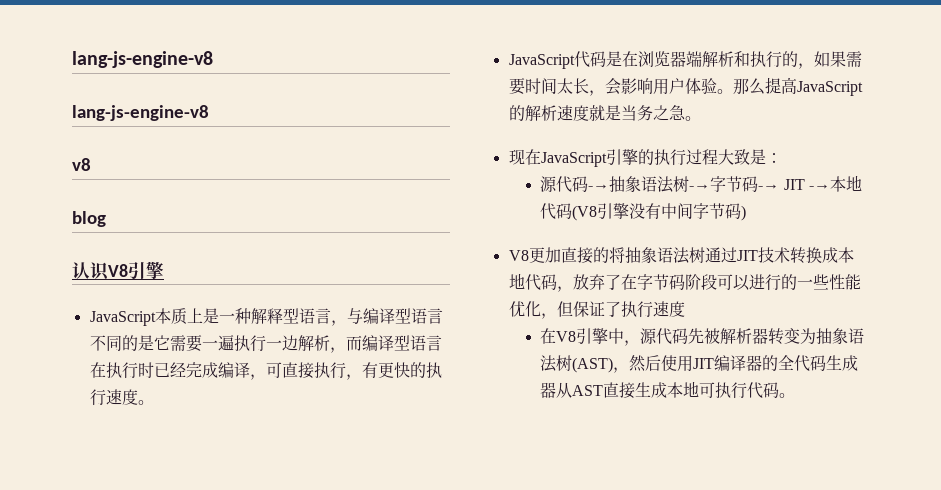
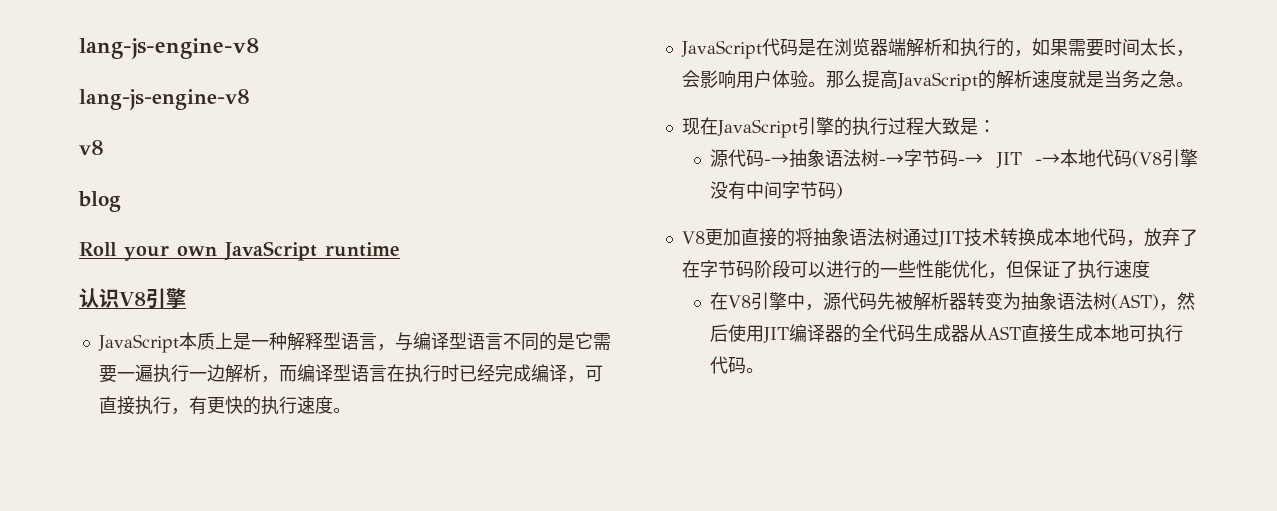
(106, 219) none -> [79,241,400,261] // Roll your own JavaScript runtime

